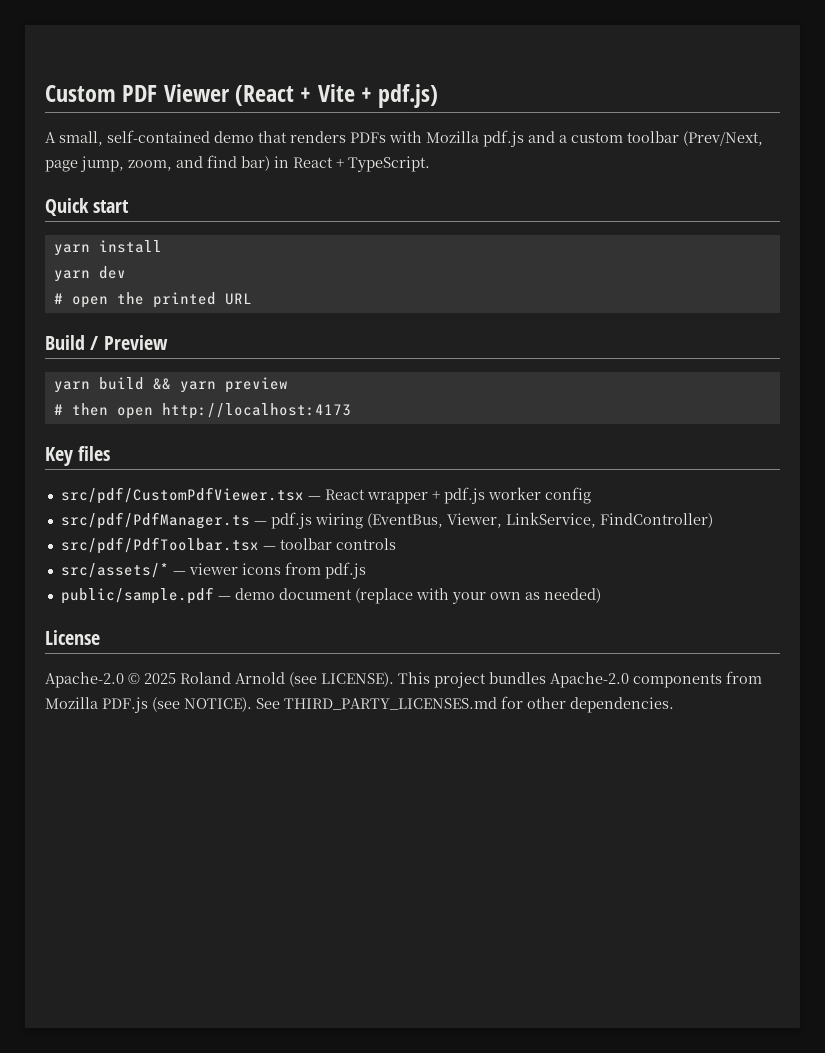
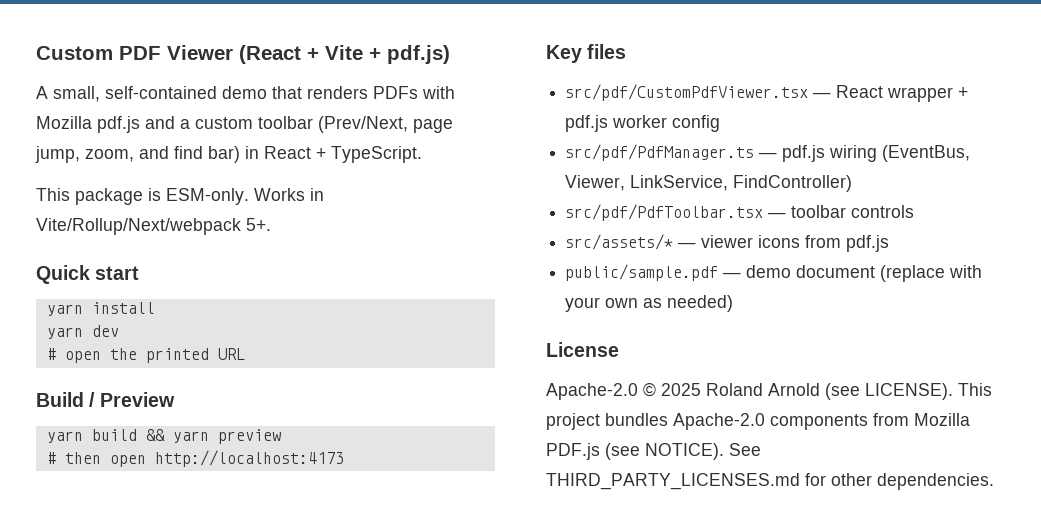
(430, 164) none -> [36,188,324,205] [36,218,271,235] // This package is ESM-only. Works in Vite/Rollup/Next/webpack 5+.

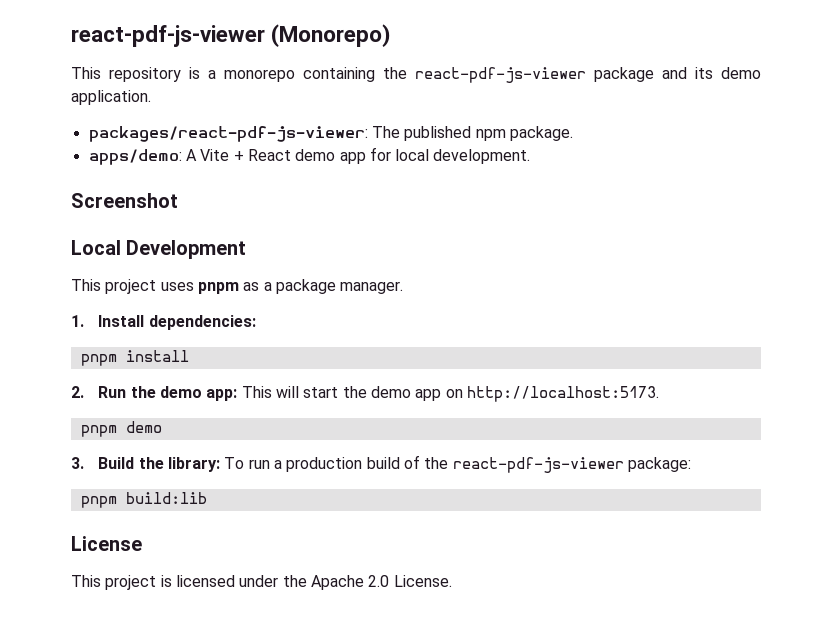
[36,45,450,64] [36,86,455,102] [36,116,453,133] [35,146,422,163] [36,188,324,205] [36,218,271,235] [36,265,140,284] [46,302,155,316] [46,325,119,339] [46,348,245,363] [36,392,175,407] [46,429,281,444] [46,450,344,467] [546,44,627,63] [565,84,969,102] [565,115,721,132] [565,144,971,162] [565,175,853,192] [565,204,915,221] [565,234,890,252] [565,264,983,282] [565,295,734,312] [546,342,619,357] [546,382,992,400] [546,413,970,430] [546,443,761,460] [546,473,994,490] Custom PDF Viewer (React + Vite + pdf.js) // A small, self-contained demo that renders PDFs with Mozilla pdf.js and a custom toolbar (Prev/Next, page jump, zoom, and find bar) in React + TypeScript. // This package is ESM-only. Works in Vite/Rollup/Next/webpack 5+. // Quick start // yarn install // yarn dev // # open the printed URL // Build / Preview // yarn build && yarn preview // # then open http://localhost:4173 // Key files // src/pdf/CustomPdfViewer.tsx — React wrapper + pdf.js worker config // src/pdf/PdfManager.ts — pdf.js wiring (EventBus, Viewer, LinkService, FindController) // src/pdf/PdfToolbar.tsx — toolbar controls // src/assets/* — viewer icons from pdf.js // public/sample.pdf — demo document (replace with your own as needed) // License // Apache-2.0 © 2025 Roland Arnold (see LICENSE). This project bundles Apache-2.0 components from Mozilla PDF.js (see NOTICE). See THIRD_PARTY_LICENSES.md for other dependencies. -> [71,24,391,47] [71,67,761,83] [71,90,151,105] [88,126,573,142] [88,147,531,165] [71,193,178,208] [71,240,247,259] [71,279,404,294] [71,315,256,330] [80,350,189,366] [71,386,659,402] [80,421,162,437] [71,455,691,473] [80,492,207,508] [71,536,142,551] [71,575,452,590] react-pdf-js-viewer (Monorepo) // This repository is a monorepo containing the react-pdf-js-viewer package and its demo application. // packages/react-pdf-js-viewer: The published npm package. // apps/demo: A Vite + React demo app for local development. // Screenshot // Local Development // This project uses pnpm as a package manager. // 1. Install dependencies: // pnpm install // 2. Run the demo app: This will start the demo app on http://localhost:5173. // pnpm demo // 3. Build the library: To run a production build of the react-pdf-js-viewer package: // pnpm build:lib // License // This project is licensed under the Apache 2.0 License.

